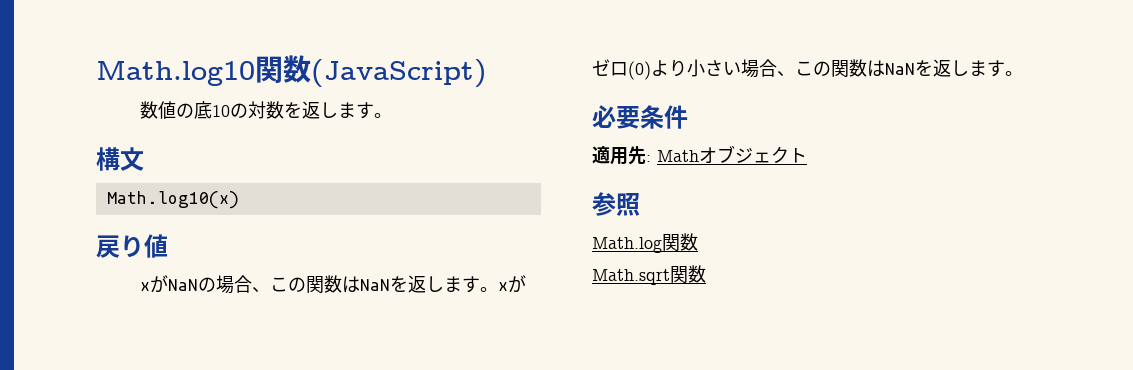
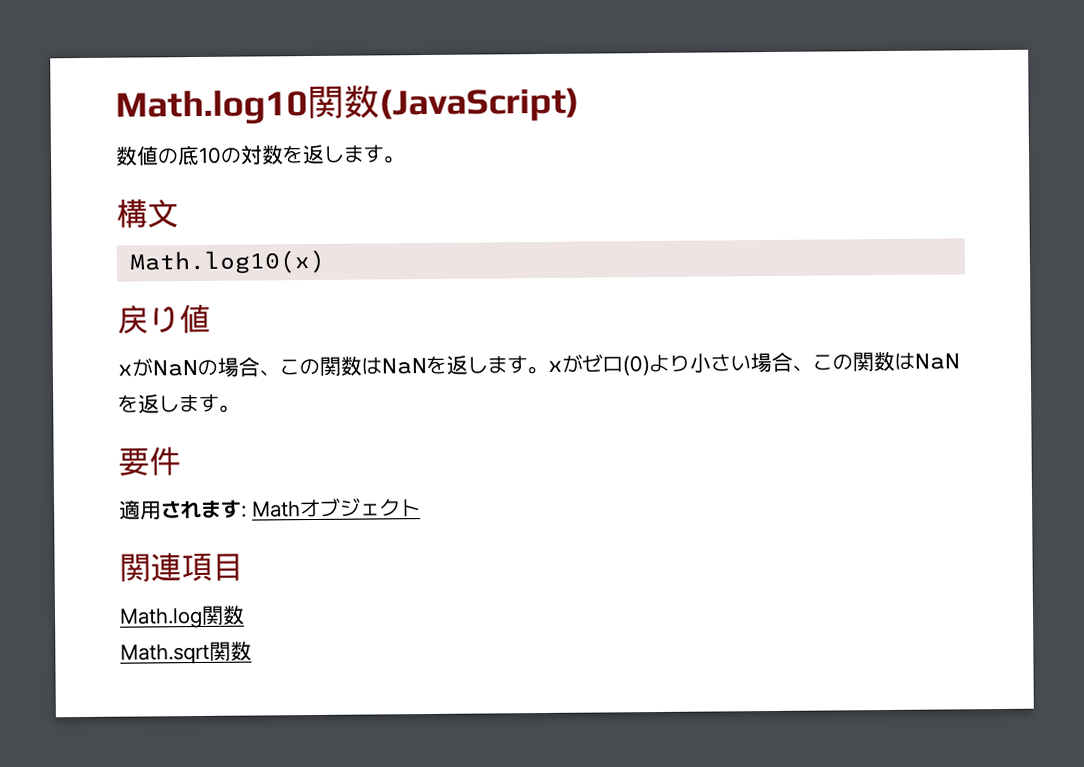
[592,105,664,129] 必要条 -> [118,447,150,476] 要
[628,146,646,165] 先 -> [161,499,242,520] されます
[592,192,640,216] 参照 -> [119,552,244,582] 関連項目

